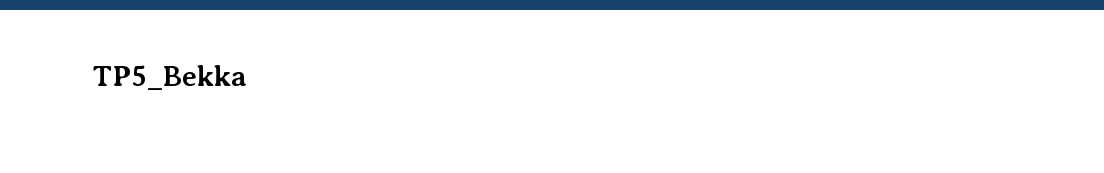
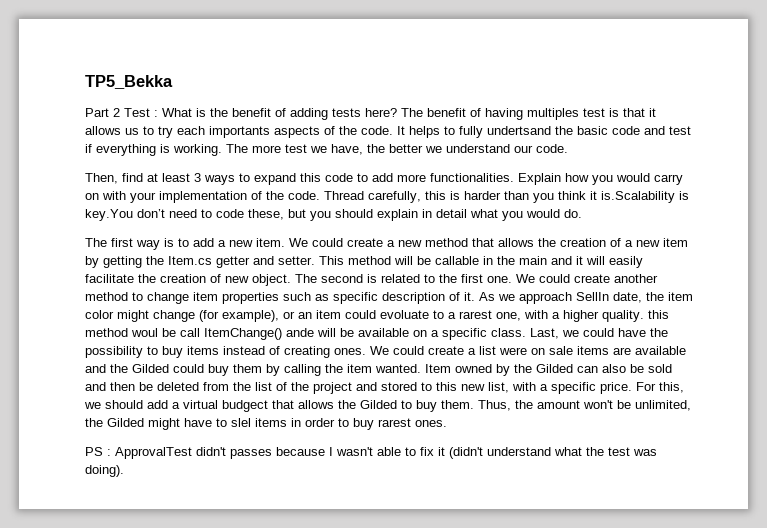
(247, 77) none -> [85,108,656,120] [85,126,691,138] [85,144,568,156] [85,173,683,185] [85,191,689,203] [85,209,582,221] [85,238,688,250] [85,256,643,268] [85,274,658,286] [85,292,693,304] [85,310,669,322] [85,328,668,340] [85,346,686,358] [85,364,672,376] [85,382,684,394] [84,400,691,412] [85,418,447,430] [85,447,657,459] [85,465,124,477] // Part 2 Test : What is the benefit of adding tests here? The benefit of having multiples test is that it allows us to try each importants aspects of the code. It helps to fully undertsand the basic code and test if everything is working. The more test we have, the better we understand our code. // Then, find at least 3 ways to expand this code to add more functionalities. Explain how you would carry on with your implementation of the code. Thread carefully, this is harder than you think it is.Scalability is key.You don’t need to code these, but you should explain in detail what you would do. // The first way is to add a new item. We could create a new method that allows the creation of a new item by getting the Item.cs getter and setter. This method will be callable in the main and it will easily facilitate the creation of new object. The second is related to the first one. We could create another method to change item properties such as specific description of it. As we approach SellIn date, the item color might change (for example), or an item could evoluate to a rarest one, with a higher quality. this method woul be call ItemChange() ande will be available on a specific class. Last, we could have the possibility to buy items instead of creating ones. We could create a list were on sale items are available and the Gilded could buy them by calling the item wanted. Item owned by the Gilded can also be sold and then be deleted from the list of the project and stored to this new list, with a specific price. For this, we should add a virtual budgect that allows the Gilded to buy them. Thus, the amount won't be unlimited, the Gilded might have to slel items in order to buy rarest ones. // PS : ApprovalTest didn't passes because I wasn't able to fix it (didn't understand what the test was doing).

